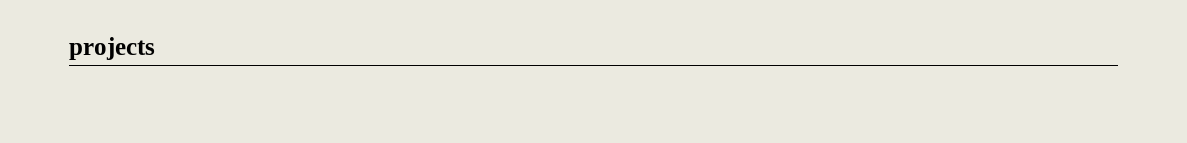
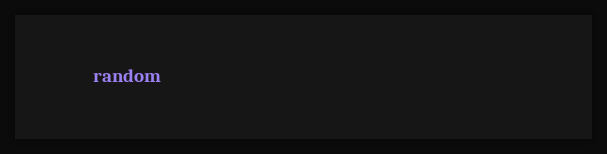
[69,37,155,60] projects -> [93,69,161,82] random

